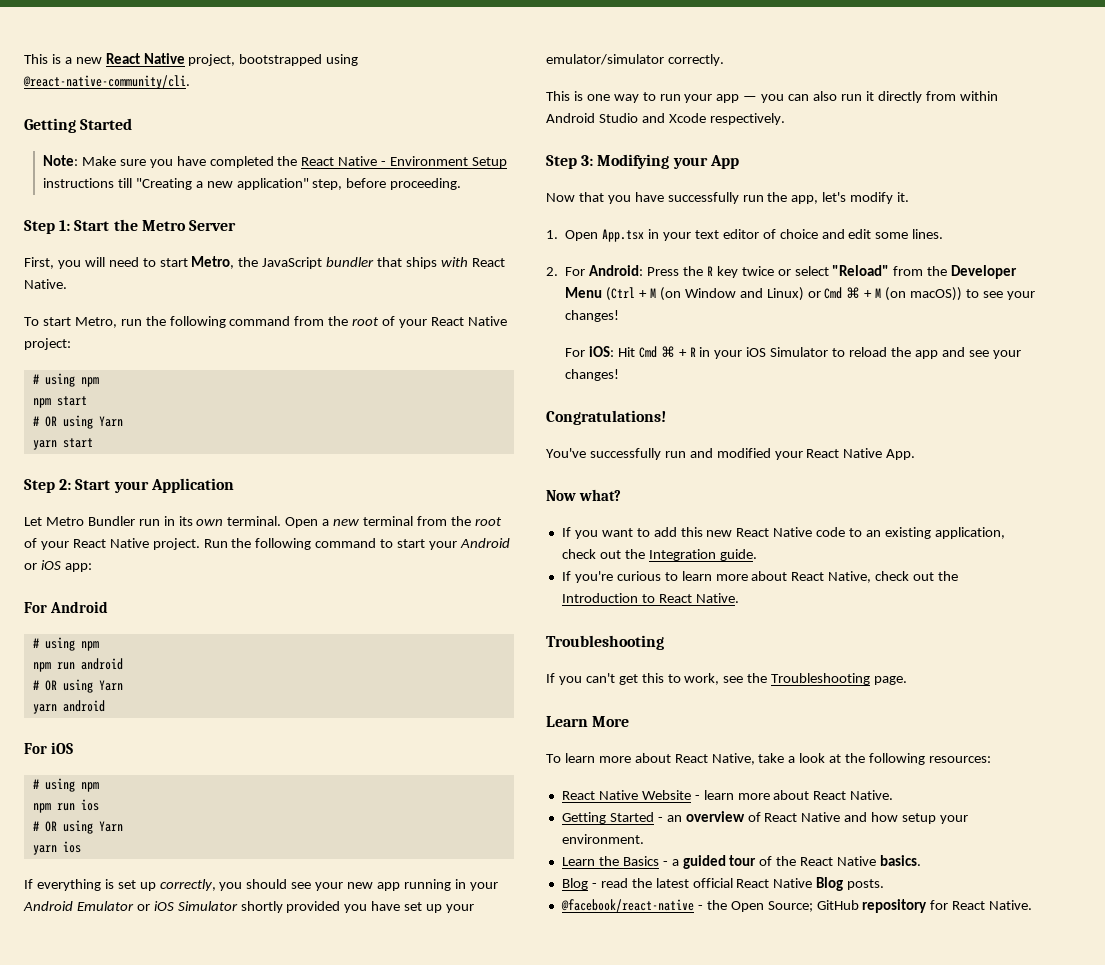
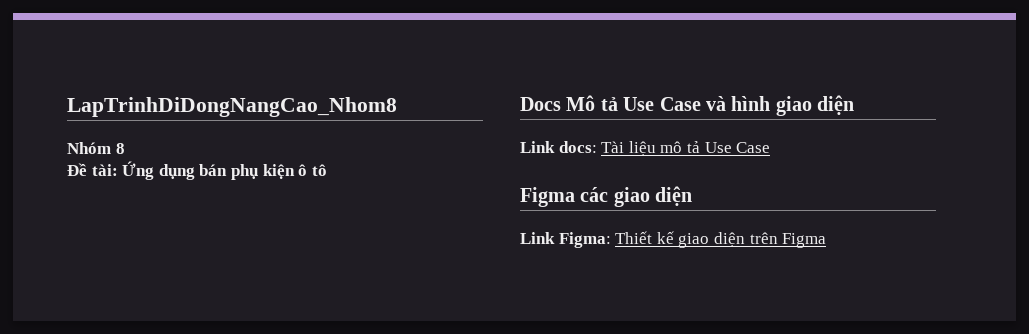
[24,53,359,66] [23,75,190,89] [24,118,133,133] [42,155,508,168] [42,178,462,190] [24,219,236,234] [24,256,505,269] [24,279,67,289] [24,316,507,328] [24,338,71,350] [32,373,99,387] [32,396,87,408] [32,415,123,429] [32,438,93,450] [24,478,234,493] [24,516,502,528] [24,538,510,550] [24,560,92,572] [24,601,108,613] [32,637,99,651] [32,658,123,672] [32,679,123,693] [32,700,105,714] [24,742,73,754] [32,778,99,792] [32,799,99,813] [32,820,123,834] [32,841,81,855] [24,879,498,891] [23,901,475,913] [546,54,724,66] [546,91,998,103] [546,113,785,125] [546,154,739,169] [546,192,910,204] [546,229,944,242] [546,265,1018,279] [565,287,1035,301] [565,310,620,322] [564,346,1021,359] [564,369,619,381] [546,410,666,425] [546,448,916,460] [546,489,621,501] [561,527,1005,539] [561,549,757,561] [561,571,959,583] [561,593,739,603] [546,635,664,650] [546,673,908,685] [546,716,630,727] [546,753,991,765] [561,790,894,800] [561,811,969,824] [561,834,644,844] [561,855,922,869] [561,877,885,891] [560,899,1033,913] This is a new React Native project, bootstrapped using @react-native-community/cli. // Getting Started // Note: Make sure you have completed the React Native - Environment Setup instructions till "Creating a new application" step, before proceeding. // Step 1: Start the Metro Server // First, you will need to start Metro, the JavaScript bundler that ships with React Native. // To start Metro, run the following command from the root of your React Native project: // # using npm // npm start // # OR using Yarn // yarn start // Step 2: Start your Application // Let Metro Bundler run in its own terminal. Open a new terminal from the root of your React Native project. Run the following command to start your Android or iOS app: // For Android // # using npm // npm run android // # OR using Yarn // yarn android // For iOS // # using npm // npm run ios // # OR using Yarn // yarn ios // If everything is set up correctly, you should see your new app running in your Android Emulator or iOS Simulator shortly provided you have set up your emulator/simulator correctly. // This is one way to run your app — you can also run it directly from within Android Studio and Xcode respectively. // Step 3: Modifying your App // Now that you have successfully run the app, let's modify it. // 1. Open App.tsx in your text editor of choice and edit some lines. // 2. For Android: Press the R key twice or select "Reload" from the Developer Menu (Ctrl + M (on Window and Linux) or Cmd ⌘ + M (on macOS)) to see your changes! // For iOS: Hit Cmd ⌘ + R in your iOS Simulator to reload the app and see your changes! // Congratulations! // You've successfully run and modified your React Native App. // Now what? // If you want to add this new React Native code to an existing application, check out the Integration guide. // If you're curious to learn more about React Native, check out the Introduction to React Native. // Troubleshooting // If you can't get this to work, see the Troubleshooting page. // Learn More // To learn more about React Native, take a look at the following resources: // React Native Website - learn more about React Native. // Getting Started - an overview of React Native and how setup your environment. // Learn the Basics - a guided tour of the React Native basics. // Blog - read the latest official React Native Blog posts. // @facebook/react-native - the Open Source; GitHub repository for React Native. -> [67,97,397,117] [67,142,125,154] [67,161,327,180] [520,95,855,116] [520,141,771,156] [520,186,693,207] [520,231,827,248] LapTrinhDiDongNangCao_Nhom8 // Nhóm 8 // Đề tài: Ứng dụng bán phụ kiện ô tô // Docs Mô tả Use Case và hình giao diện // Link docs: Tài liệu mô tả Use Case // Figma các giao diện // Link Figma: Thiết kế giao diện trên Figma

